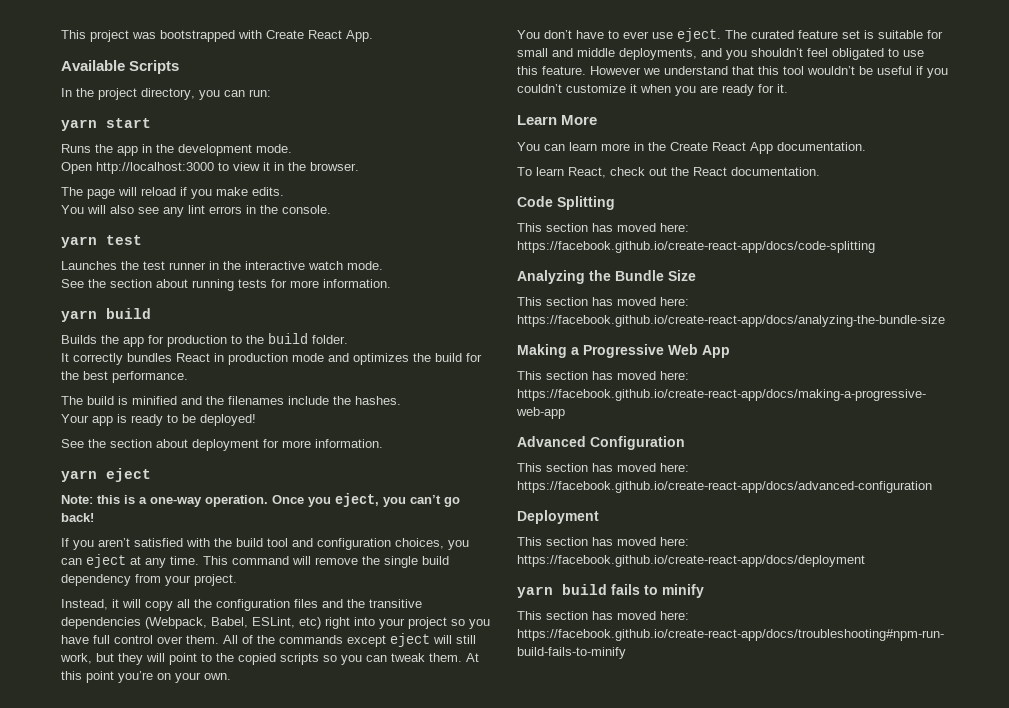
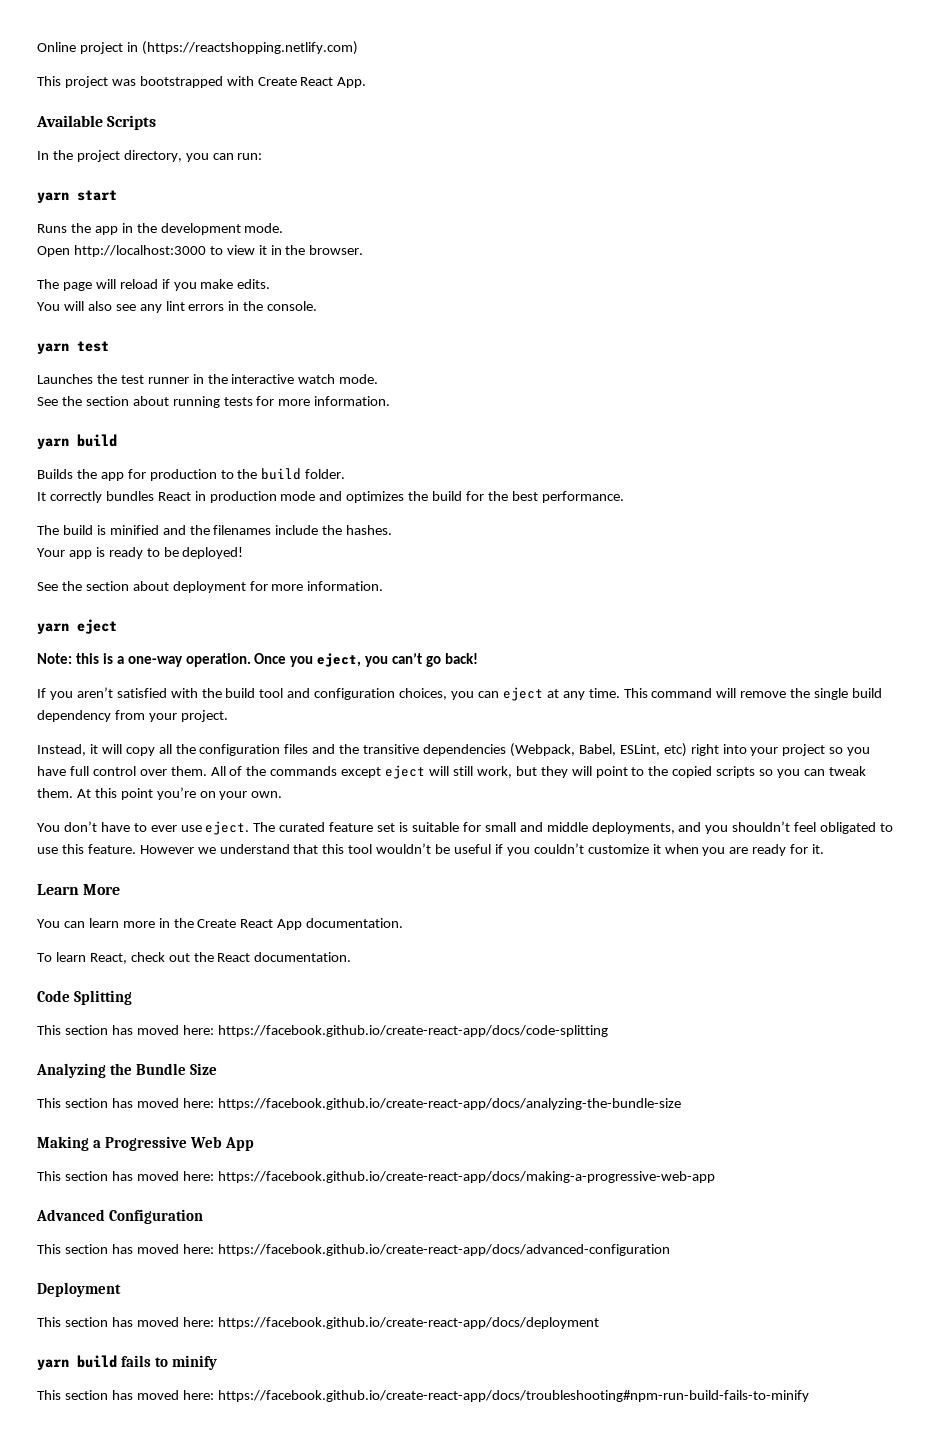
(61, 34) none -> [37,41,358,55] Online project in (https://reactshopping.netlify.com) //

